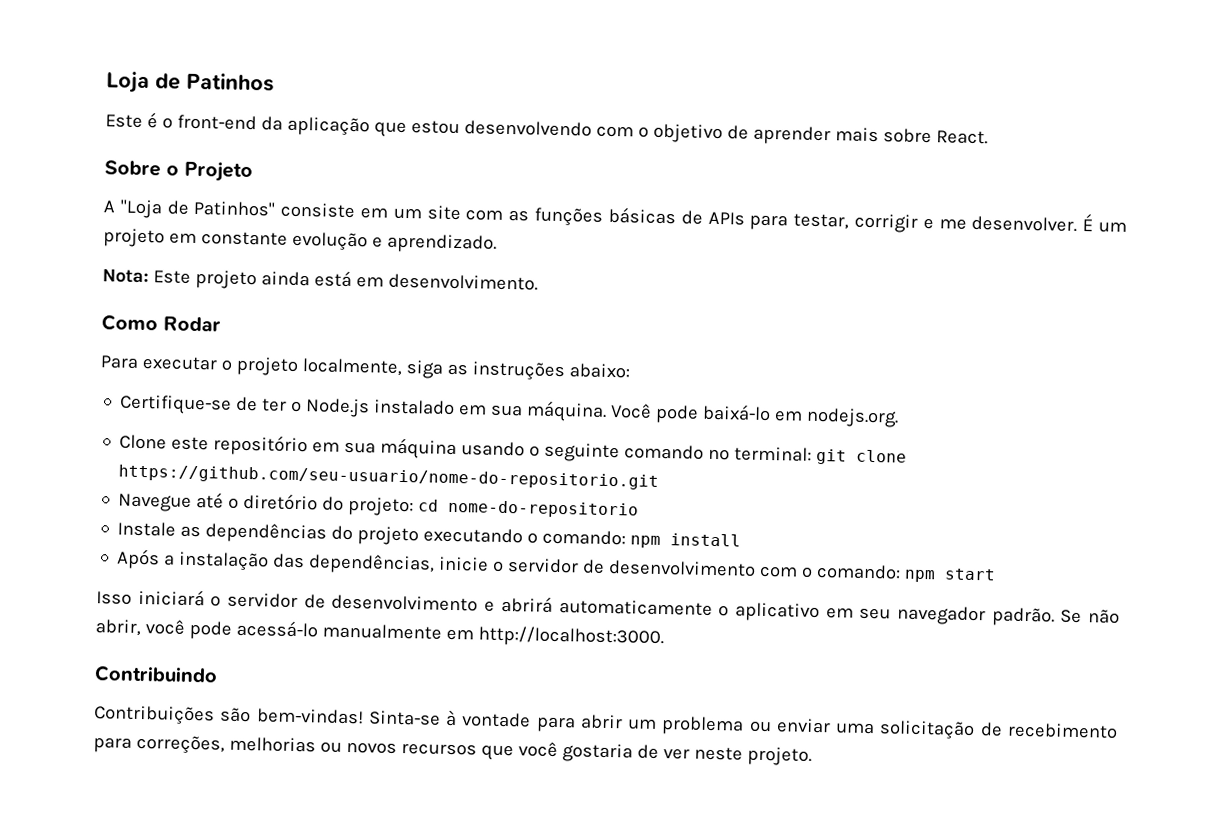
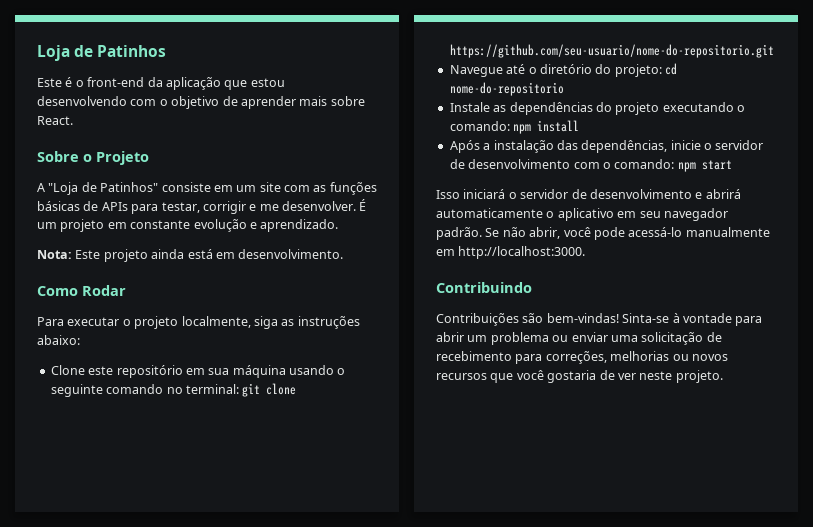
[119,394,900,428] // Certifique-se de ter o Node.js instalado em sua máquina. Você pode baixá-lo em nodejs.org. -> (80, 340) none

